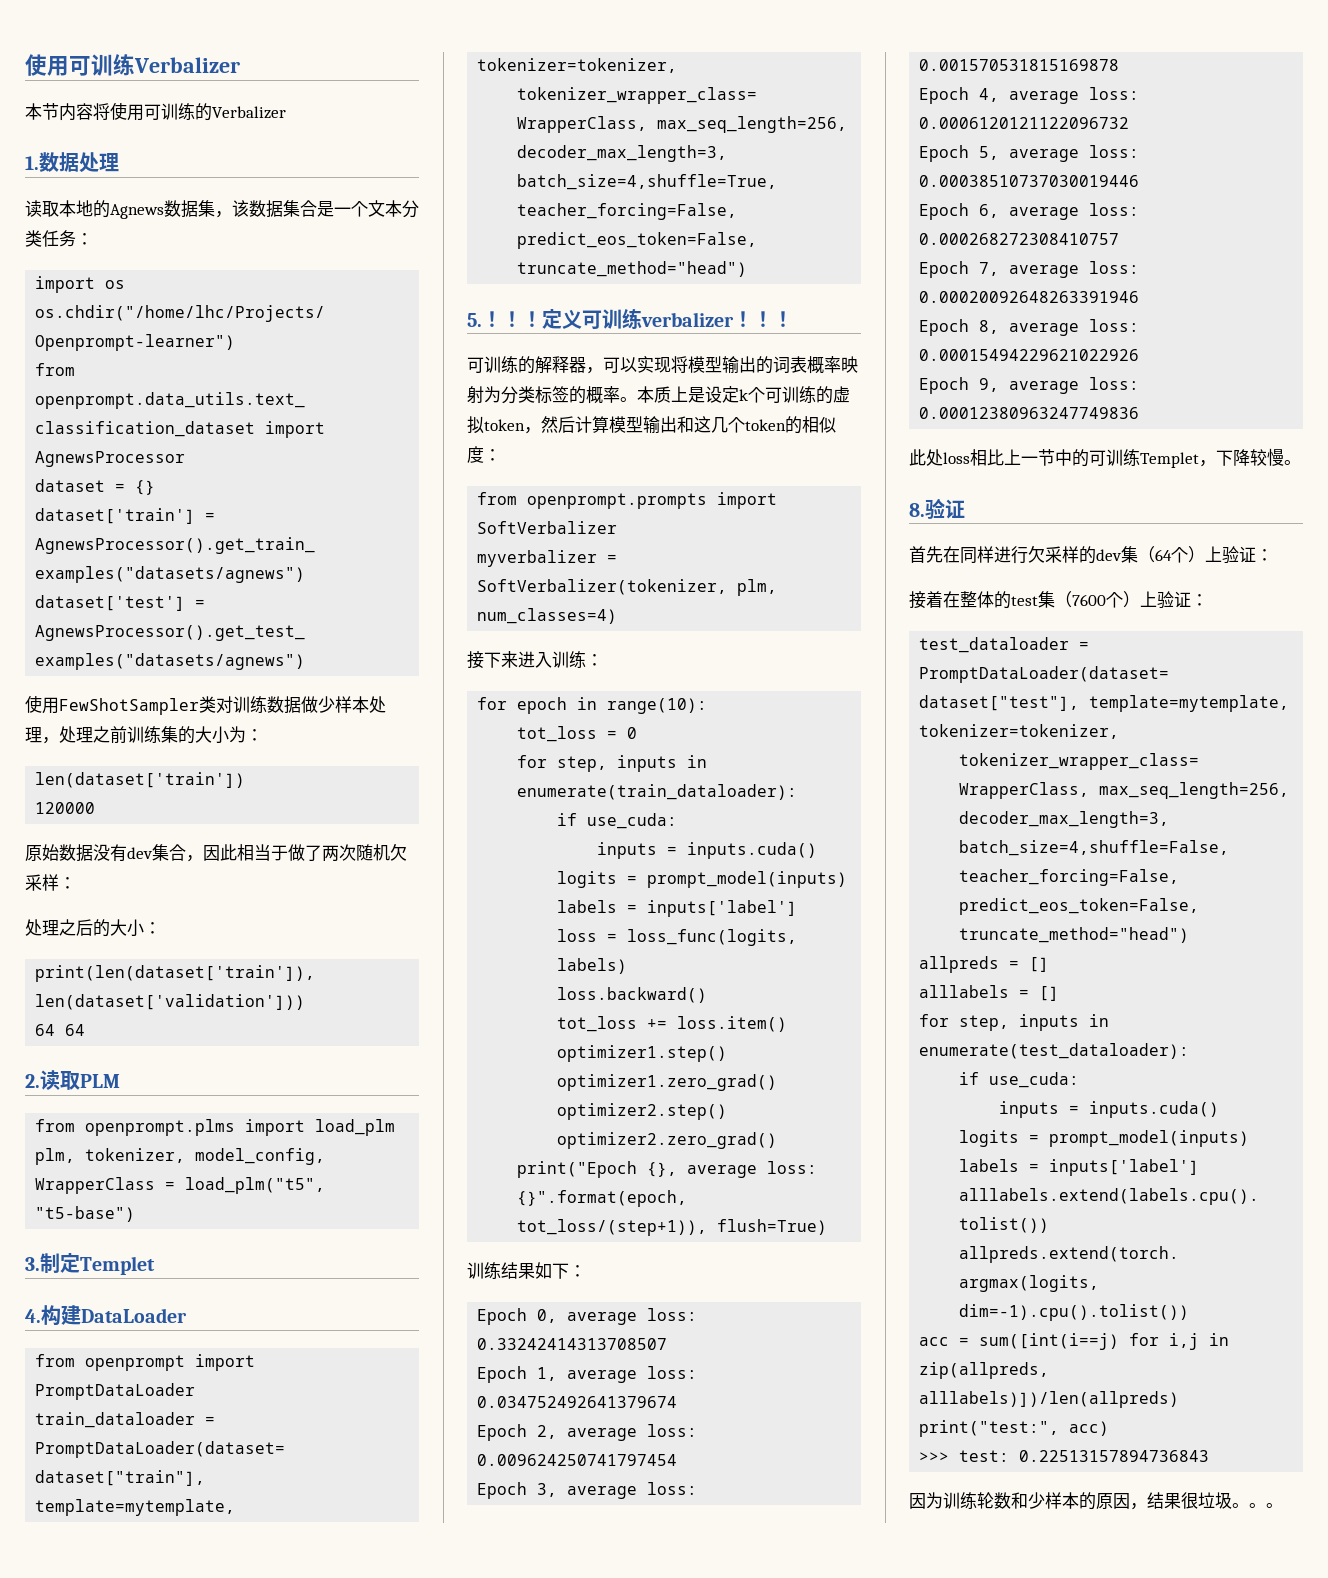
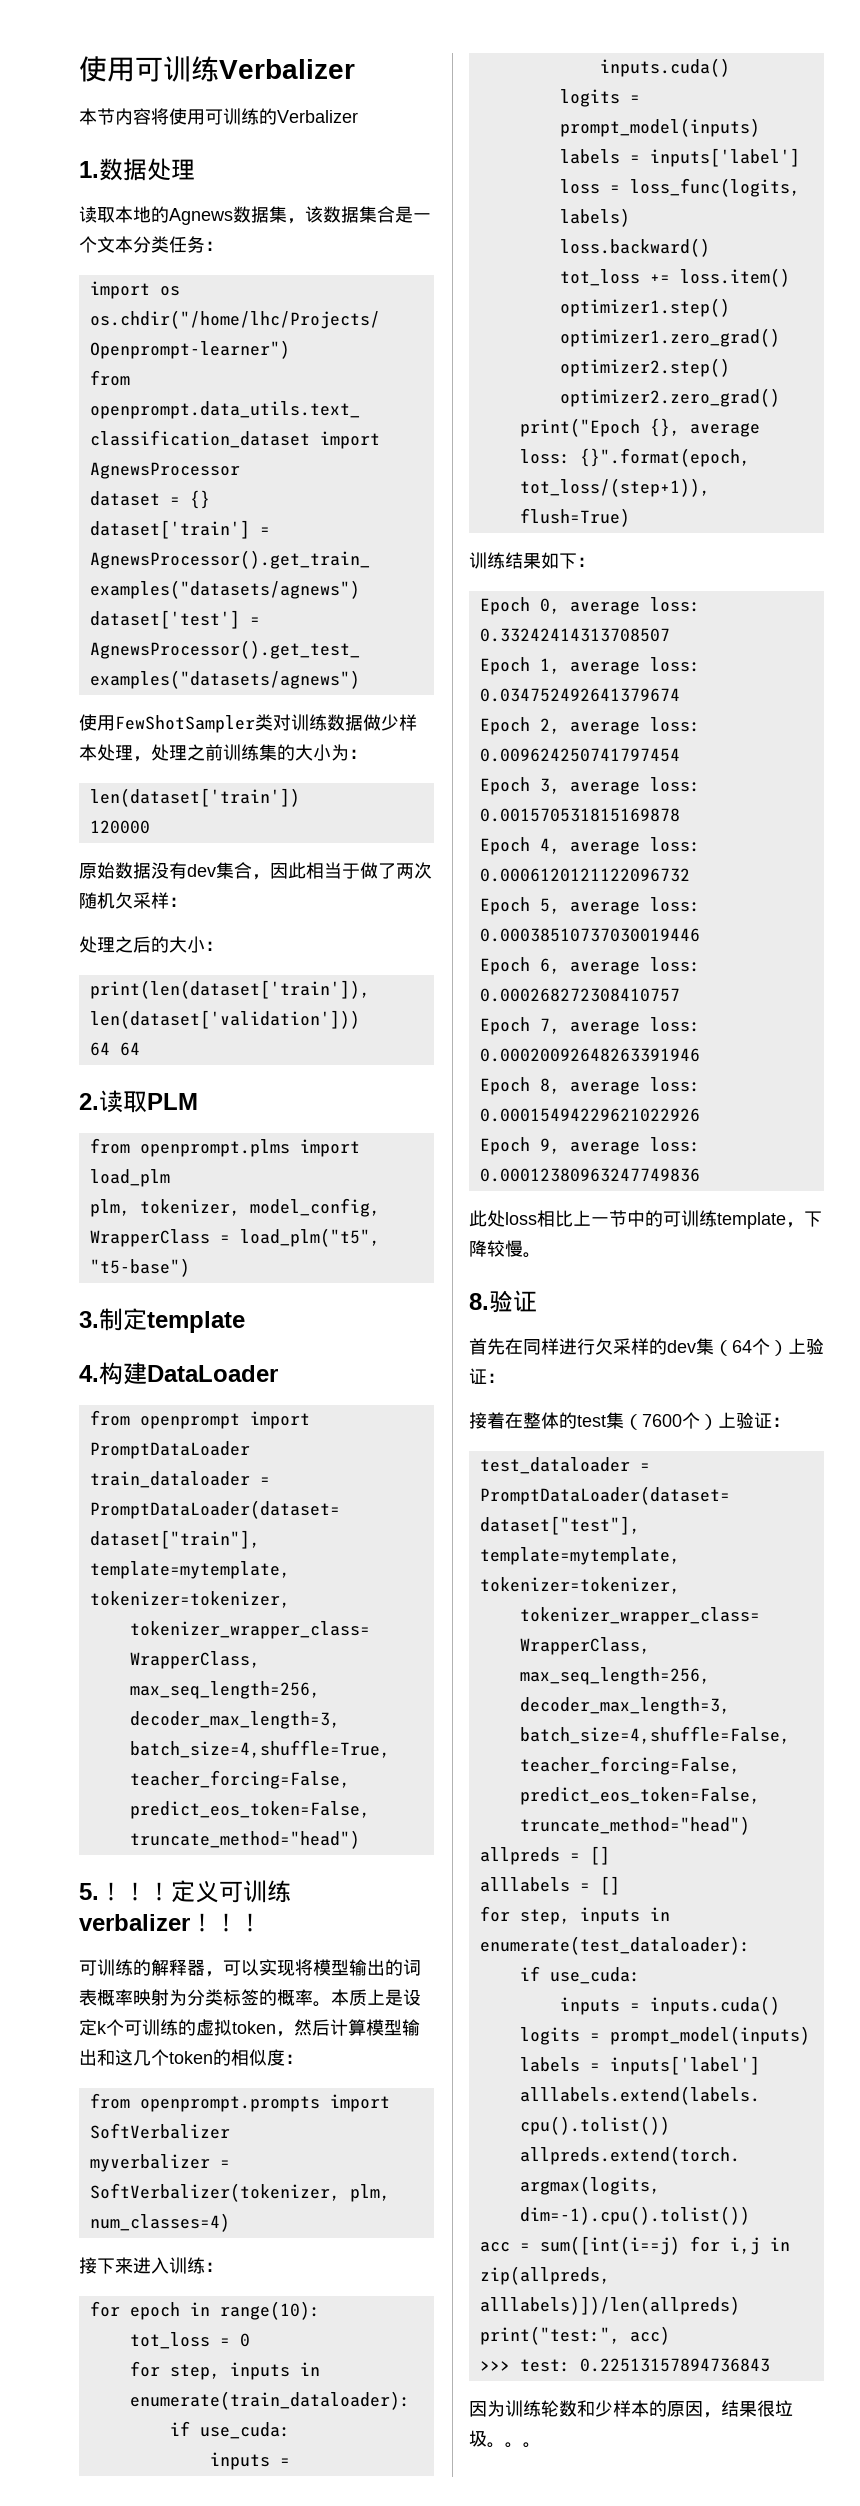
[80,1256,155,1275] Templet -> [147,1311,245,1333] template
[1140,452,1199,468] Templet -> [717,1212,786,1229] template

